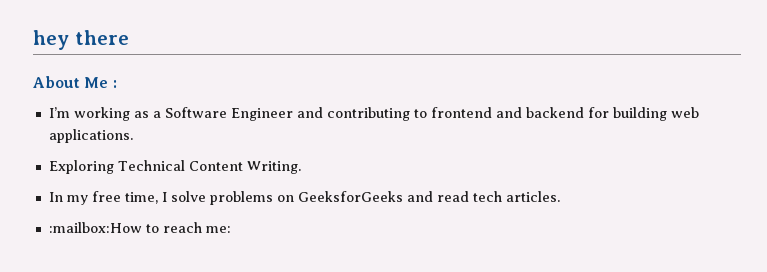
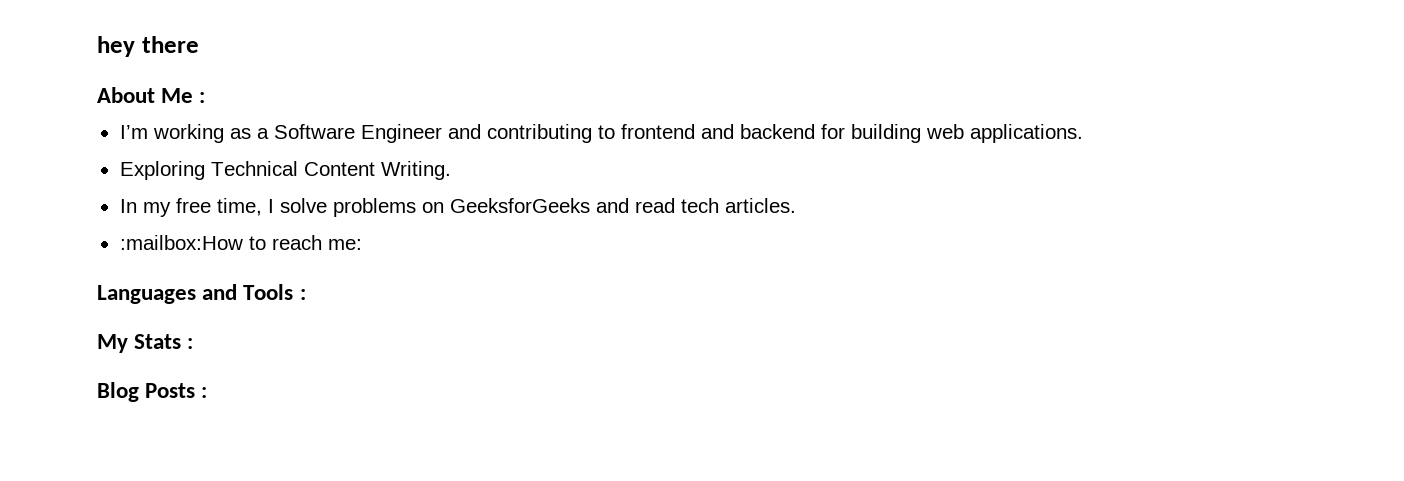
(231, 229) none -> [97,284,306,304] [97,334,194,353] [97,382,208,402] // Languages and Tools : // My Stats : // Blog Posts :

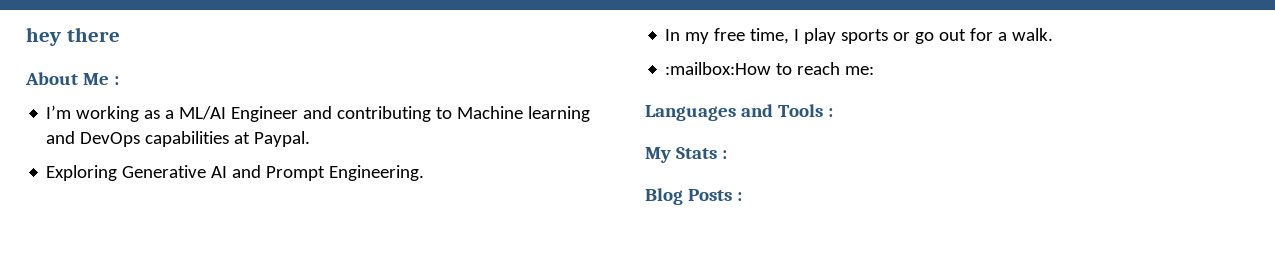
[273,124,355,139] Software -> [179,106,227,120] ML/AI
[620,124,1083,143] [119,161,451,180] frontend and backend for building web applications. // Exploring Technical Content Writing. -> [457,106,591,122] [46,131,311,147] [46,165,425,181] Machine learning and DevOps capabilities at Paypal. // Exploring Generative AI and Prompt Engineering.
[279,198,796,217] solve problems on GeeksforGeeks and read tech articles. -> [804,28,1054,44] play sports or go out for a walk.

